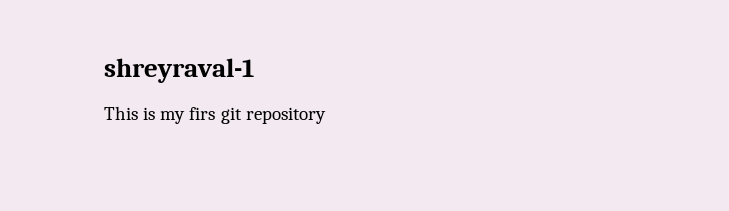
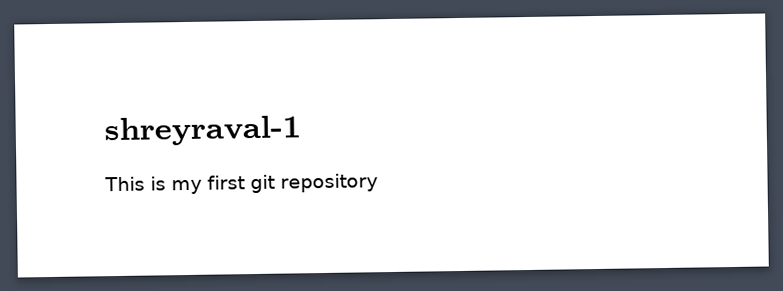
[189,107,216,120] firs -> [207,175,245,190] first

